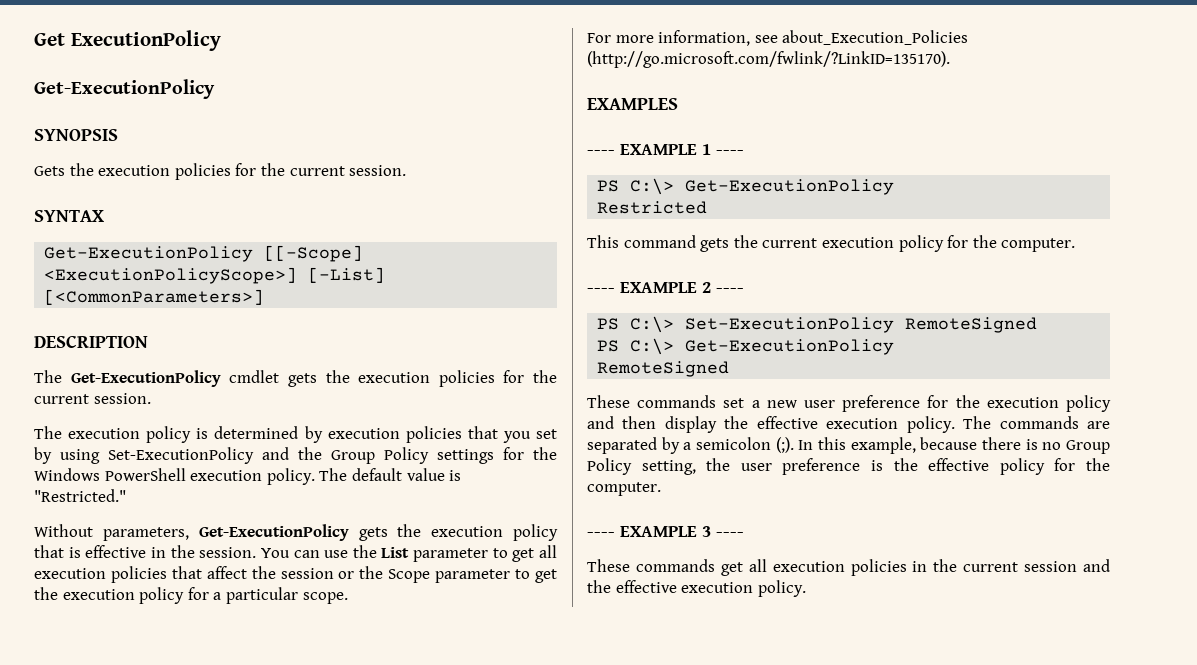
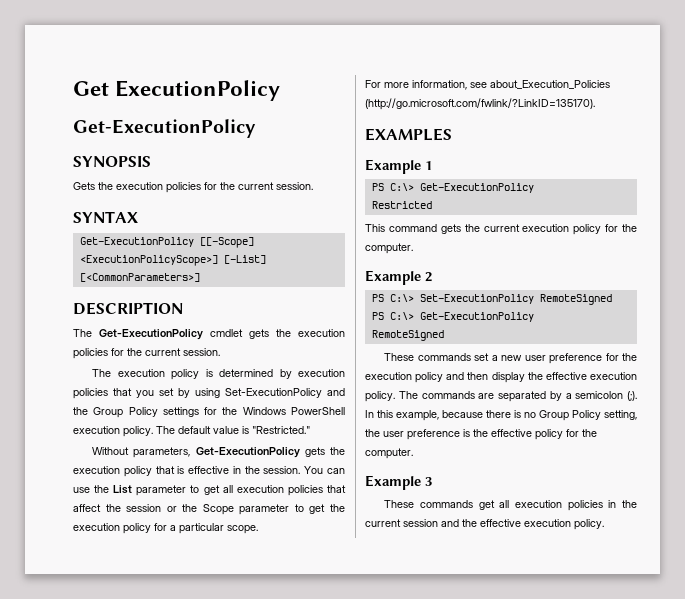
[587,144,697,155] ---- EXAMPLE -> [365,159,421,174] Example
[716,150,744,155] ---- -> (432, 165) none
[587,282,697,293] ---- EXAMPLE -> [365,270,421,285] Example
[716,288,744,293] ---- -> (432, 277) none
[587,526,697,537] ---- EXAMPLE -> [365,475,421,490] Example
[716,532,744,537] ---- -> (432, 481) none

